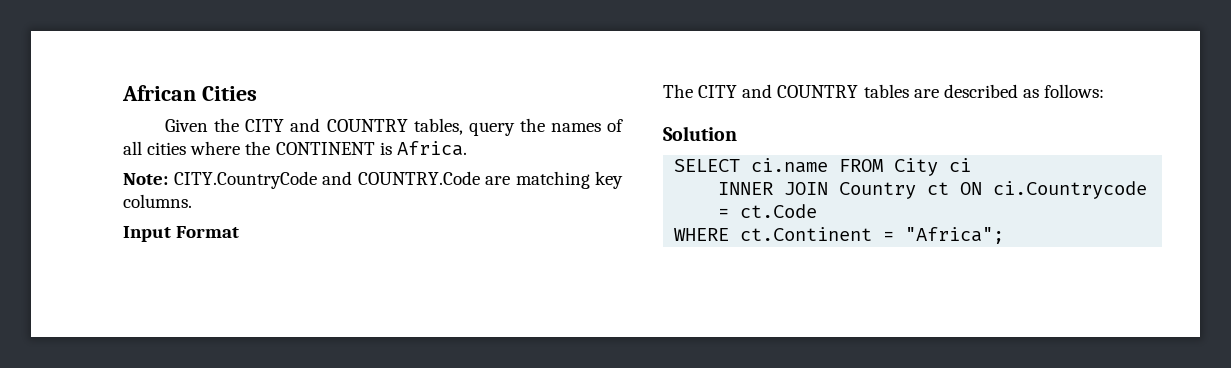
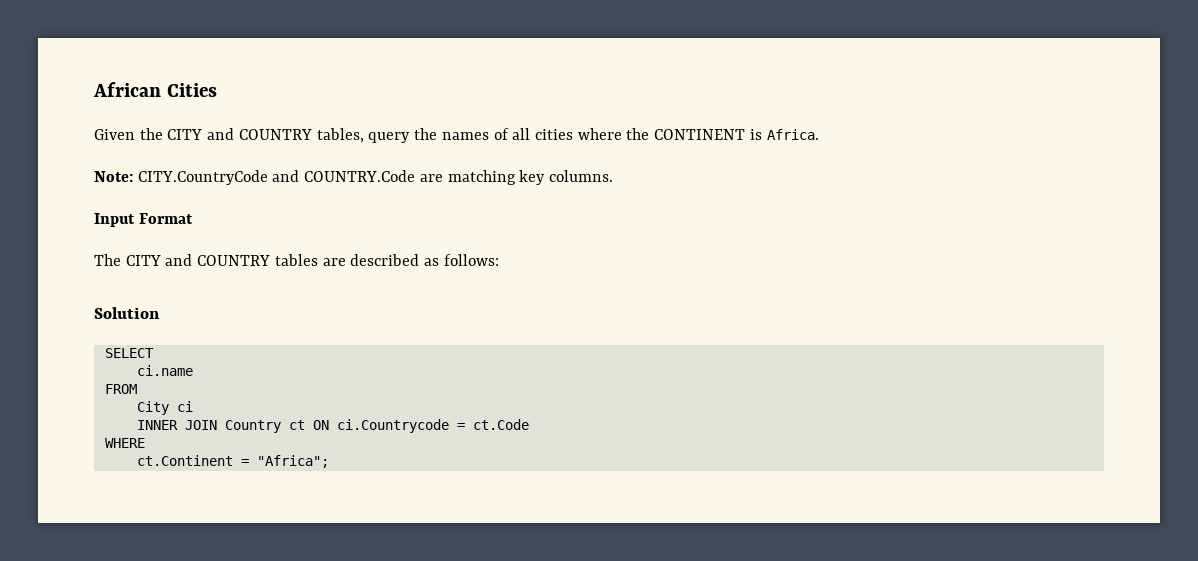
(741, 165) none -> (154, 353) //
(829, 165) none -> (193, 370) //
(884, 165) none -> (137, 389) //
(730, 234) none -> (145, 443) //

